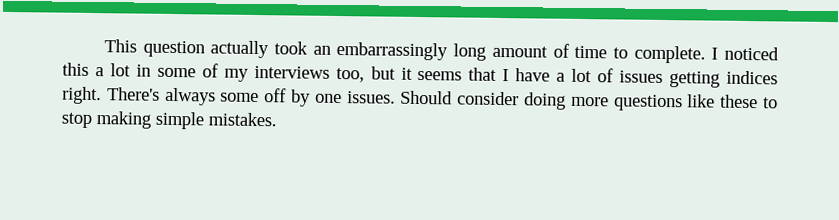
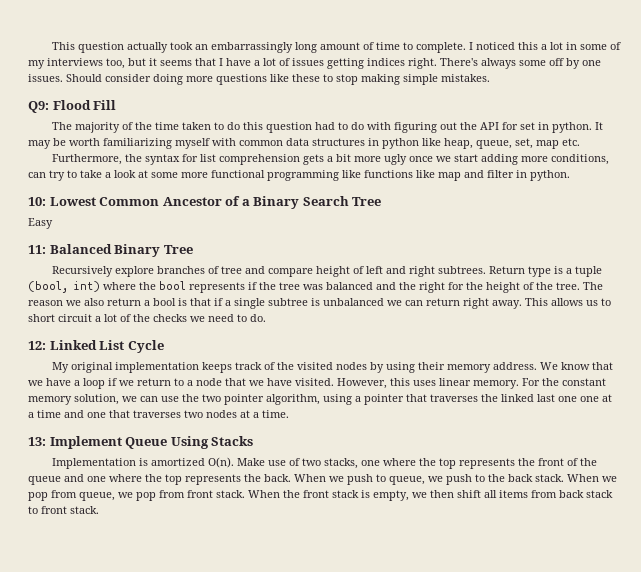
(277, 119) none -> [28,100,117,113] [51,122,603,133] [28,138,580,149] [51,154,609,165] [28,170,570,181] [28,196,382,209] [28,218,53,229] [28,244,193,257] [51,266,602,277] [28,281,603,293] [28,298,611,309] [28,314,266,322] [28,340,164,353] [51,362,613,373] [28,378,606,389] [28,394,612,405] [28,410,289,418] [28,436,254,449] [51,457,597,469] [28,474,617,485] [28,490,613,501] [28,506,99,514] // Q9: Flood Fill // The majority of the time taken to do this question had to do with figuring out the API for set in python. It may be worth familiarizing myself with common data structures in python like heap, queue, set, map etc. // Furthermore, the syntax for list comprehension gets a bit more ugly once we start adding more conditions, can try to take a look at some more functional programming like functions like map and filter in python. // 10: Lowest Common Ancestor of a Binary Search Tree // Easy // 11: Balanced Binary Tree // Recursively explore branches of tree and compare height of left and right subtrees. Return type is a tuple (bool, int) where the bool represents if the tree was balanced and the right for the height of the tree. The reason we also return a bool is that if a single subtree is unbalanced we can return right away. This allows us to short circuit a lot of the checks we need to do. // 12: Linked List Cycle // My original implementation keeps track of the visited nodes by using their memory address. We know that we have a loop if we return to a node that we have visited. However, this uses linear memory. For the constant memory solution, we can use the two pointer algorithm, using a pointer that traverses the linked last one one at a time and one that traverses two nodes at a time. // 13: Implement Queue Using Stacks // Implementation is amortized O(n). Make use of two stacks, one where the top represents the front of the queue and one where the top represents the back. When we push to queue, we push to the back stack. When we pop from queue, we pop from front stack. When the front stack is empty, we then shift all items from back stack to front stack.

